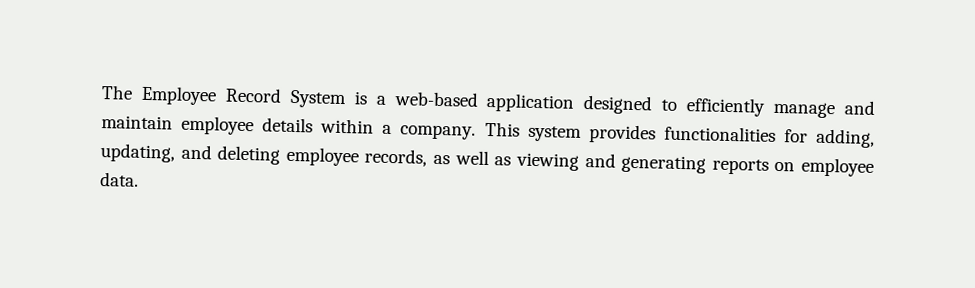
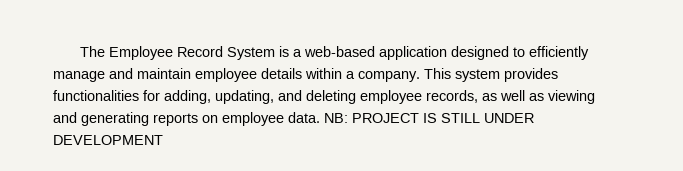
(139, 179) none -> [324,113,534,123] [53,135,163,145] NB: PROJECT IS STILL UNDER DEVELOPMENT

